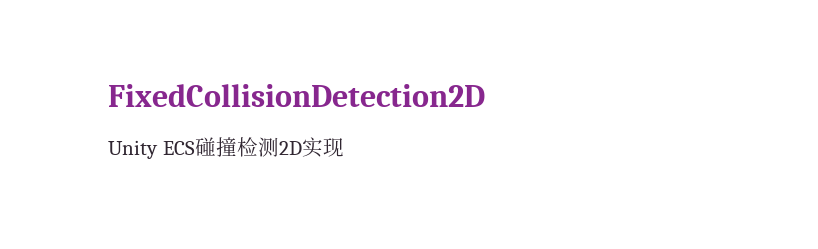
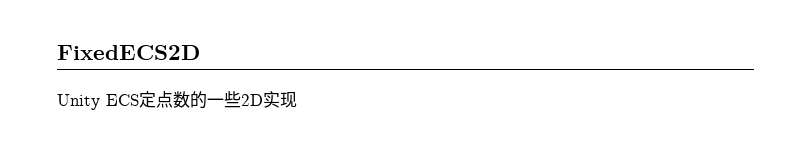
[108,84,485,107] FixedCollisionDetection2D -> [57,45,200,60] FixedECS2D
[194,137,279,157] 碰撞检测 -> [139,91,241,109] 定点数的一些

